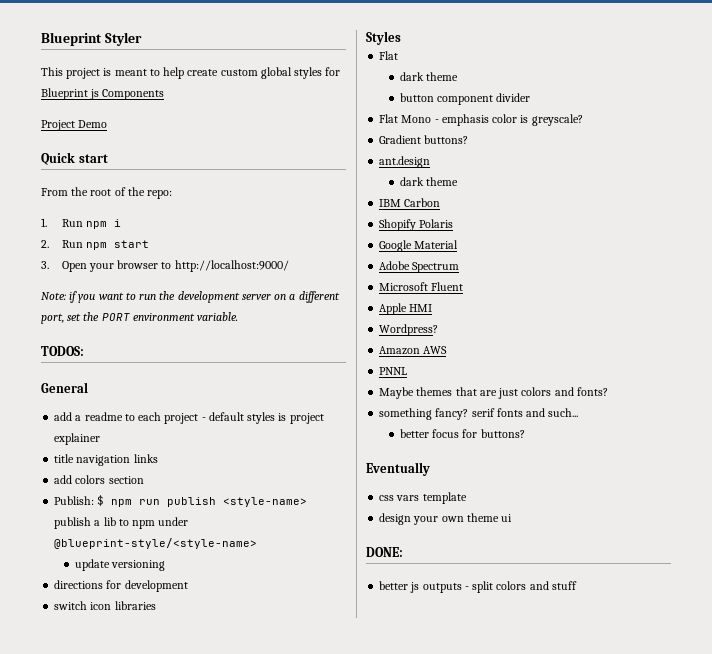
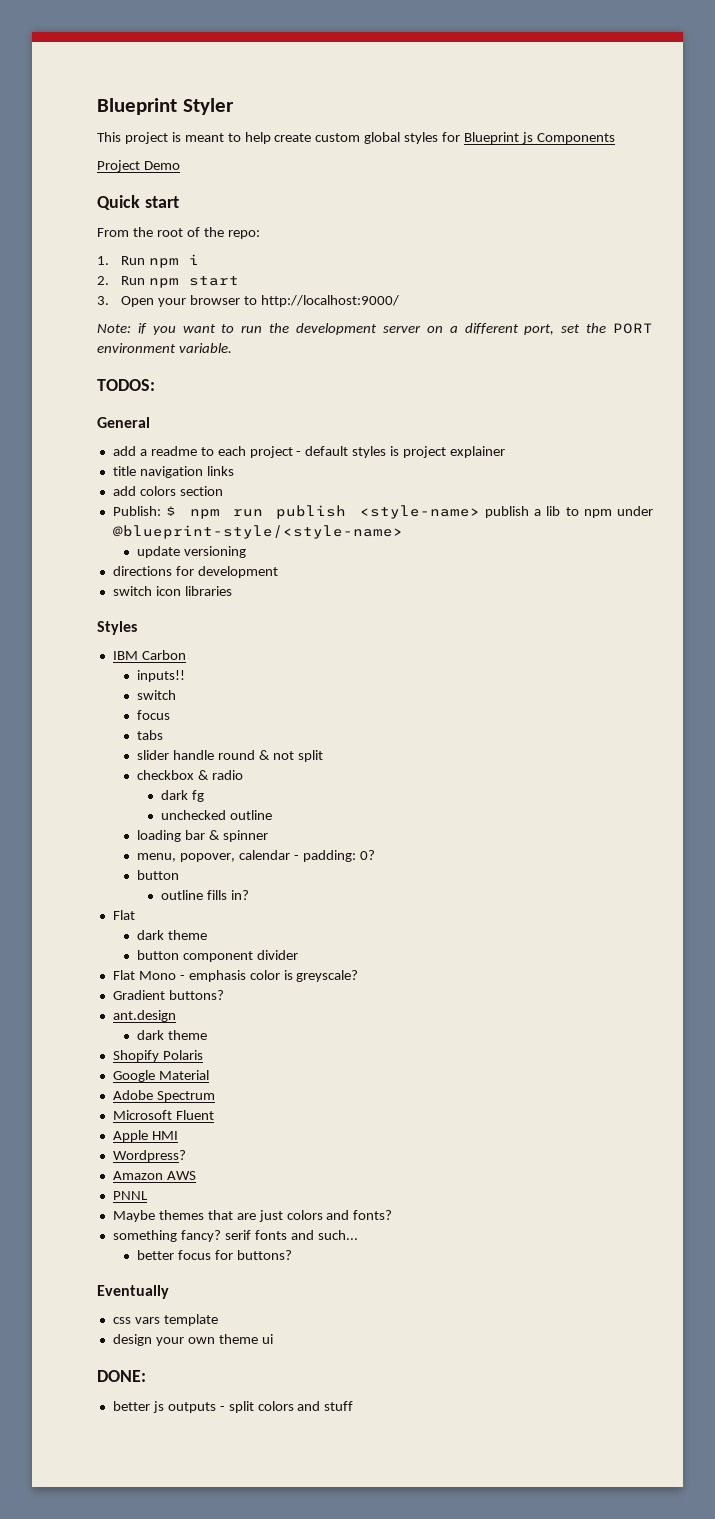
(401, 38) none -> [112,650,186,660] [136,670,185,682] [136,690,176,700] [136,710,170,720] [136,730,163,740] [136,750,323,762] [136,770,243,780] [161,790,204,802] [161,810,272,820] [136,830,268,842] [136,850,375,862] [136,870,179,880] [161,890,249,900] // IBM Carbon // inputs!! // switch // focus // tabs // slider handle round & not split // checkbox & radio // dark fg // unchecked outline // loading bar & spinner // menu, popover, calendar - padding: 0? // button // outline fills in?
[379,198,441,207] // IBM Carbon -> (207, 1035) none

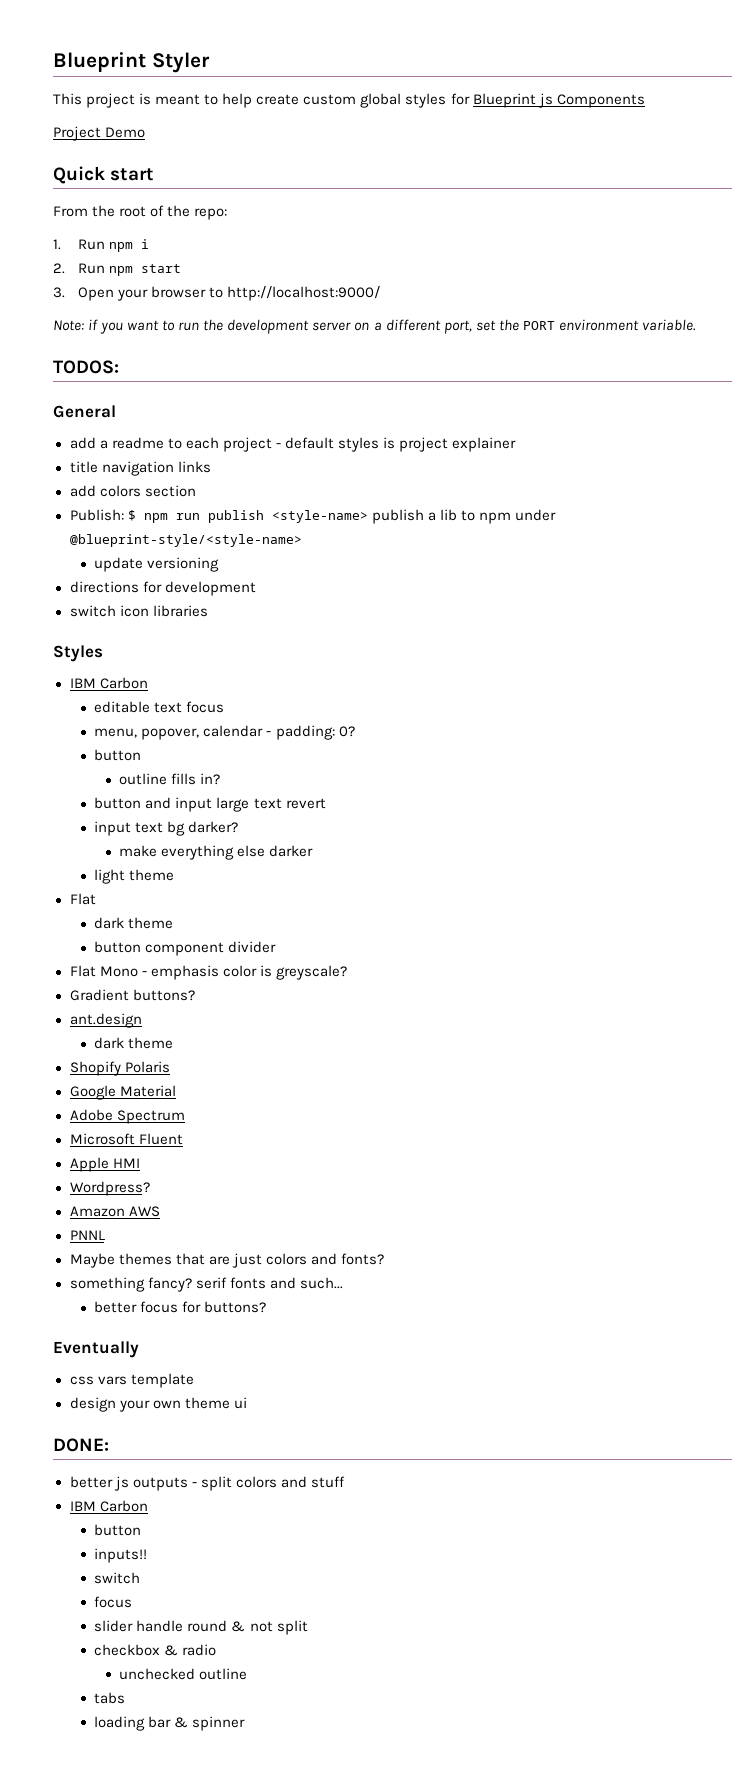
[136,670,185,682] [136,690,176,700] [136,710,170,720] [136,730,163,740] [136,750,323,762] [136,770,243,780] [161,790,204,802] [161,810,272,820] [136,830,268,842] inputs!! // switch // focus // tabs // slider handle round & not split // checkbox & radio // dark fg // unchecked outline // loading bar & spinner -> [94,701,225,713] editable text focus
(249, 895) none -> [94,797,326,812] [94,821,239,836] [119,845,314,860] [94,869,175,884] // button and input large text revert // input text bg darker? // make everything else darker // light theme
(354, 1406) none -> [69,1500,148,1512] [94,1524,142,1536] [94,1548,148,1563] [94,1572,141,1584] [94,1596,133,1608] [94,1620,308,1635] [94,1644,217,1656] [119,1668,248,1680] [94,1692,126,1704] [94,1716,246,1731] // IBM Carbon // button // inputs!! // switch // focus // slider handle round & not split // checkbox & radio // unchecked outline // tabs // loading bar & spinner

